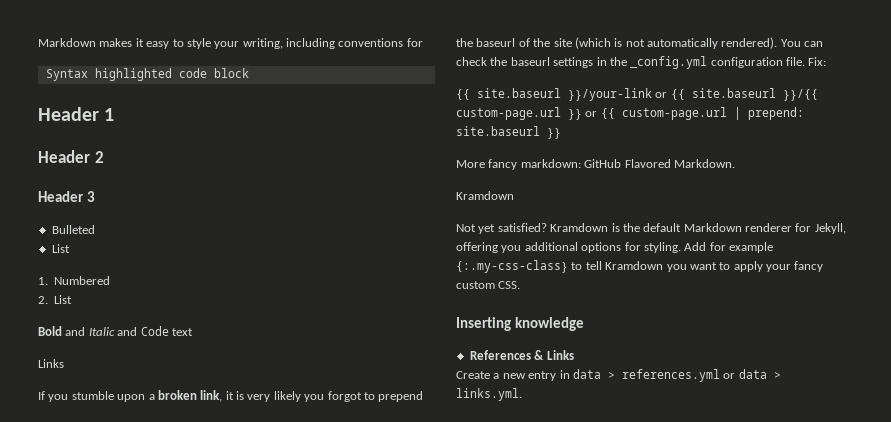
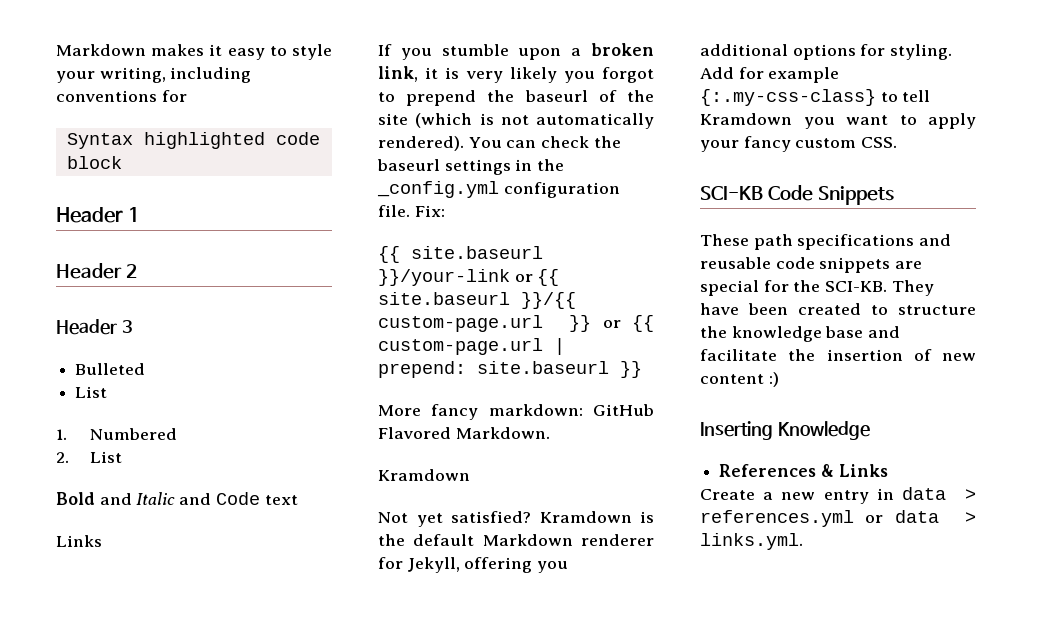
(521, 285) none -> [700,185,894,205] [700,234,952,250] [700,257,923,273] [700,280,934,296] [700,303,976,315] [700,326,901,342] [700,349,976,361] [700,372,779,387] // SCI-KB Code Snippets // These path specifications and reusable code snippets are special for the SCI-KB. They have been created to structure the knowledge base and facilitate the insertion of new content :)
[514,317,584,331] knowledge -> [777,421,870,440] Knowledge

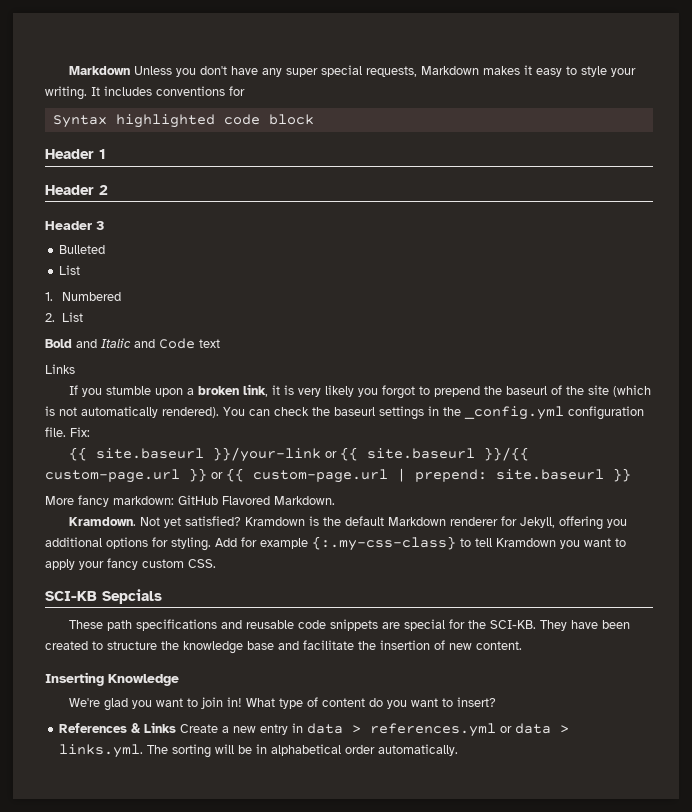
[56,44,146,56] Markdown -> [68,65,479,77] Markdown Unless you don't have any super special requests, Markdown
[99,67,252,83] writing, including -> [45,86,152,100] writing. It includes
[378,469,470,481] Kramdown // -> [68,517,136,526] Kramdown.
[767,185,894,205] Code Snippets -> [102,589,162,604] Sepcials
[700,372,779,387] content :) -> [476,641,522,650] content.
(870, 430) none -> [68,697,496,711] // We're glad you want to join in! What type of content do you want to insert?
(888, 470) // -> (177, 727) none
(803, 541) none -> [147,744,459,758] The sorting will be in alphabetical order automatically.

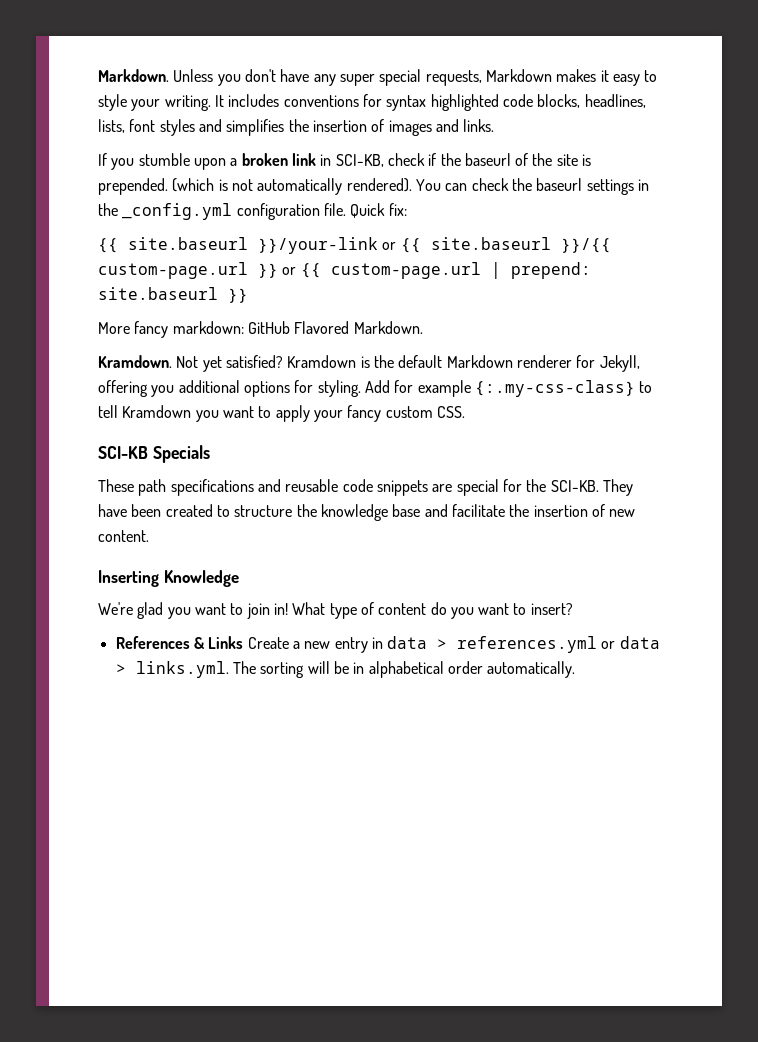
[68,66,130,75] Markdown -> [98,69,169,82] Markdown.
[52,115,107,128] // Syntax -> [386,95,427,111] syntax
[268,114,314,125] [45,149,106,159] [45,185,108,195] [45,221,104,230] [59,245,106,254] [59,265,81,275] [45,292,121,301] [45,312,83,322] [45,338,220,349] [45,364,75,374] block // Header 1 // Header 2 // Header 3 // Bulleted // List // 1. Numbered // 2. List // Bold and Italic and Code text // Links -> [537,94,646,108] [98,119,495,136] blocks, headlines, lists, font styles and simplifies the insertion of images and links.
[242,384,480,399] link, it is very likely you forgot to prepend -> [291,153,437,167] link in SCI-KB, check if
(609, 390) none -> [582,154,592,166] [98,178,168,195] is prepended.
[70,427,90,437] Fix: -> [350,203,407,218] Quick fix:
[102,589,162,604] Sepcials -> [152,445,210,463] Specials

